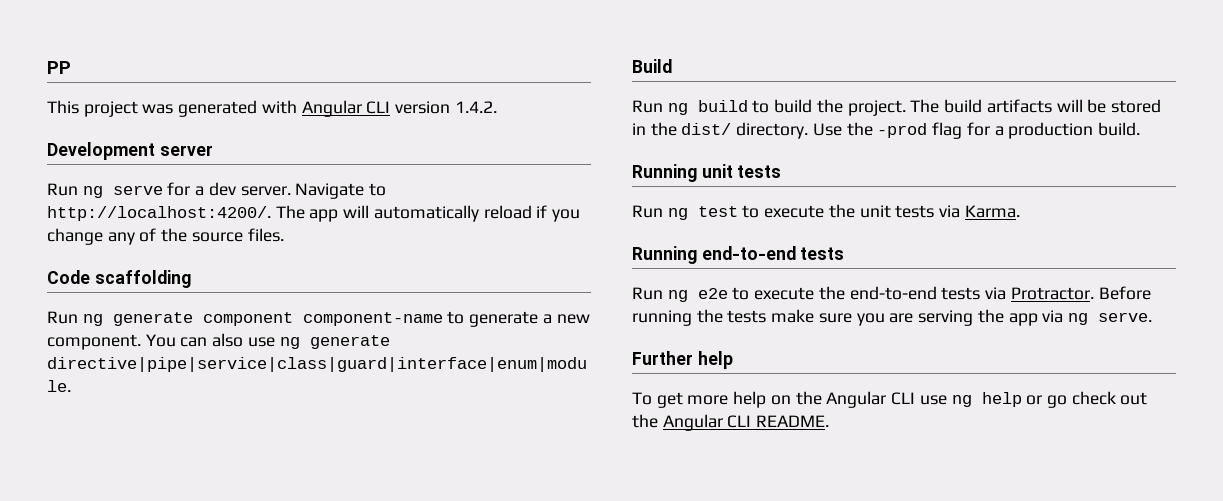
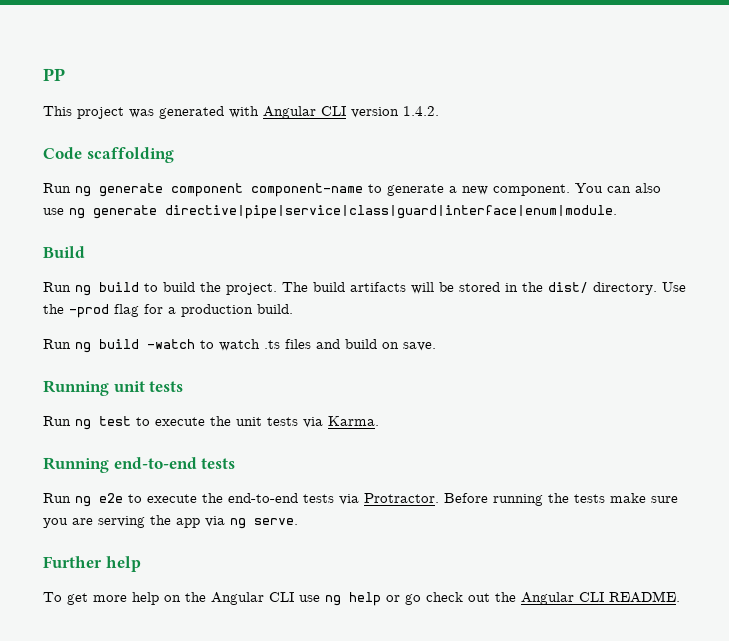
[47,142,213,160] [47,182,387,199] [47,205,581,222] [47,228,284,245] // Development server // Run ng serve for a dev server. Navigate to http://localhost:4200/. The app will automatically reload if you change any of the source files. -> (439, 111) none
(1140, 129) none -> [43,339,436,353] // Run ng build -watch to watch .ts files and build on save.

